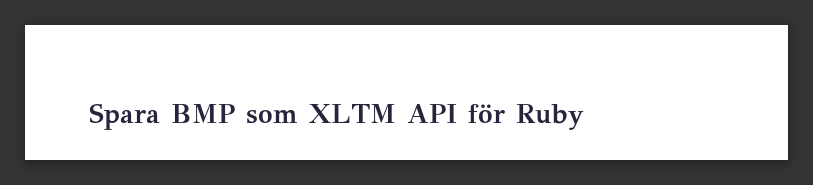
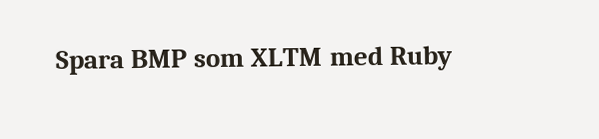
[406,104,505,123] API för -> [328,45,383,66] med

